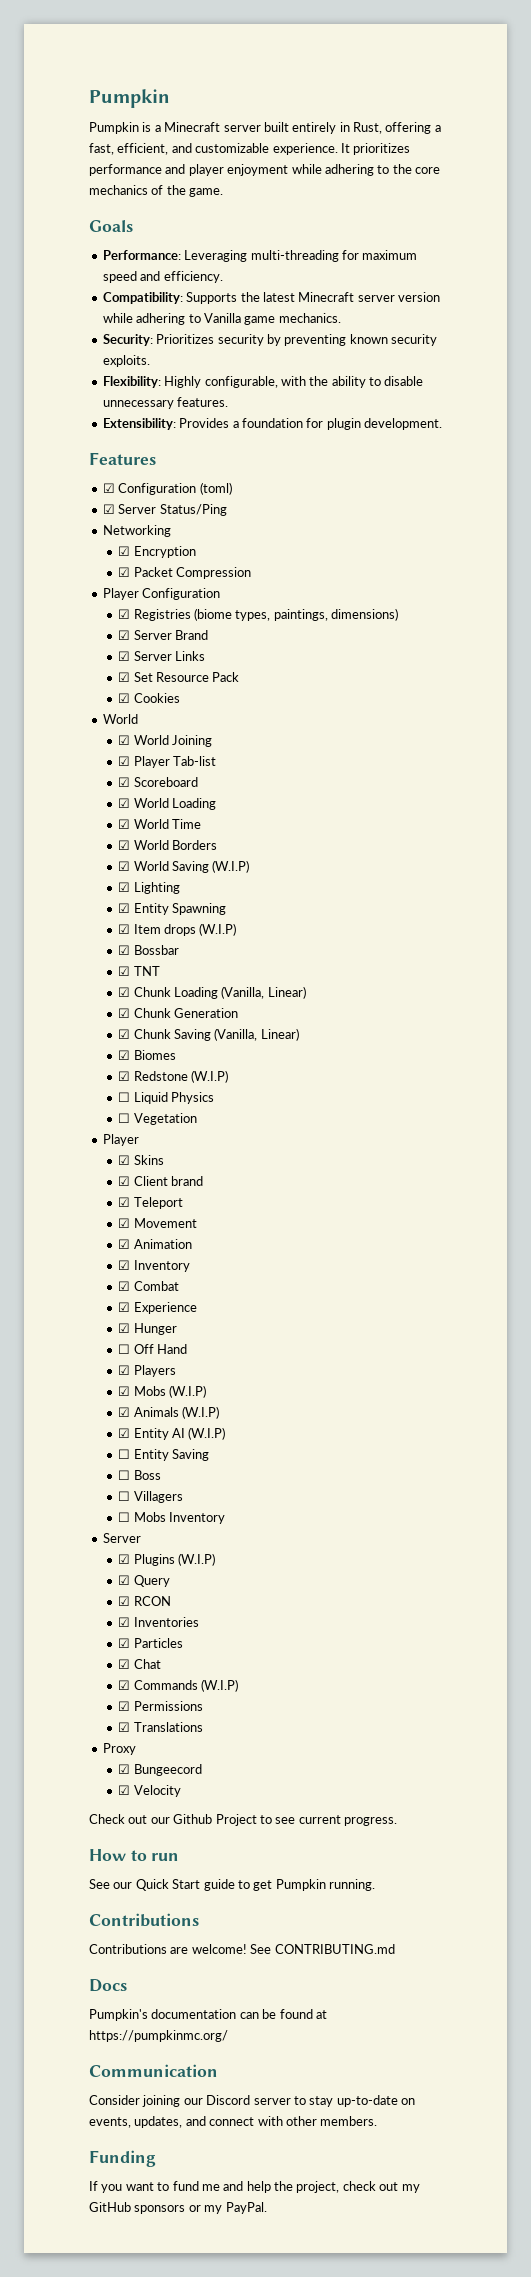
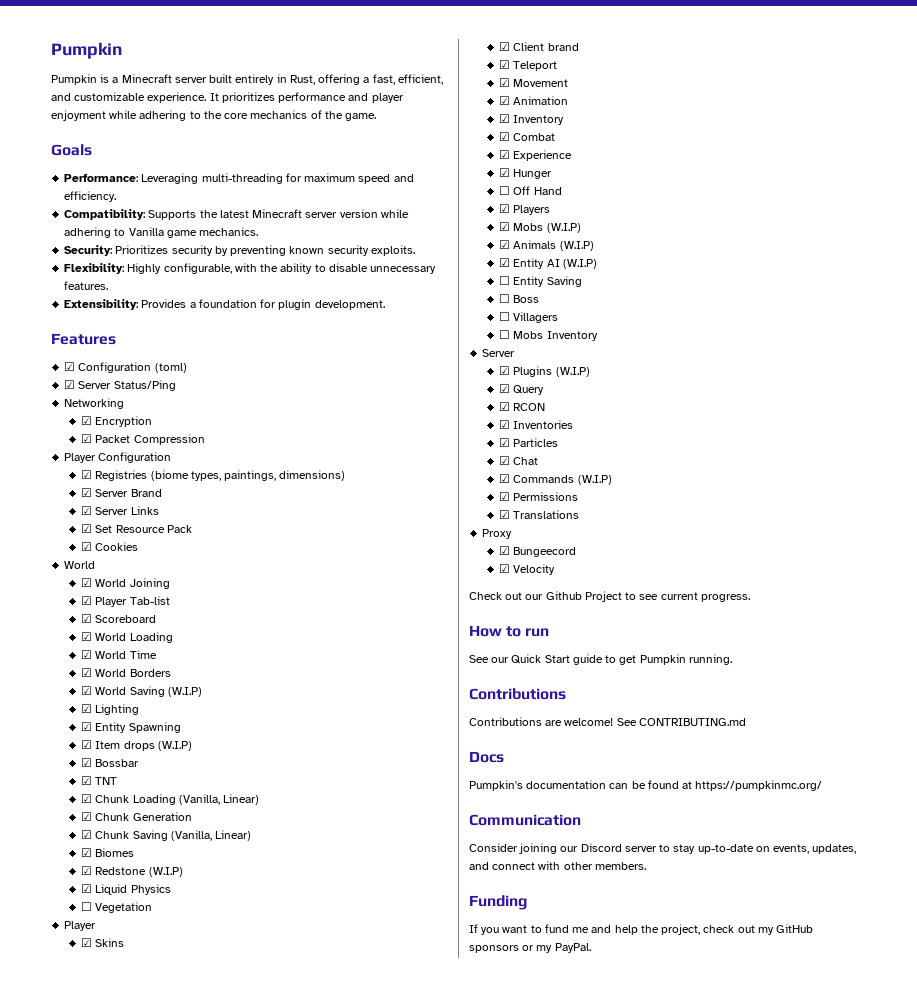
[118,1092,131,1102] ☐ -> [81,884,93,893] ☑

